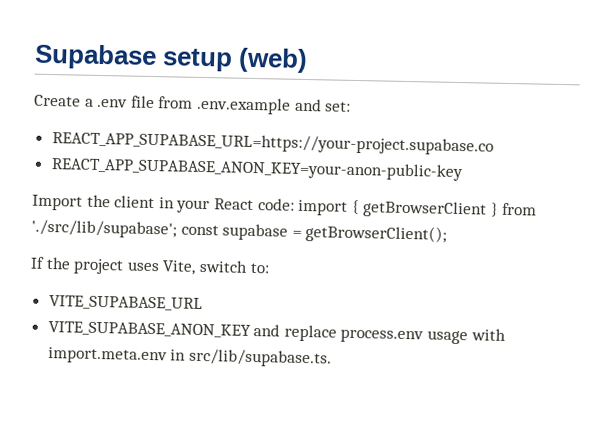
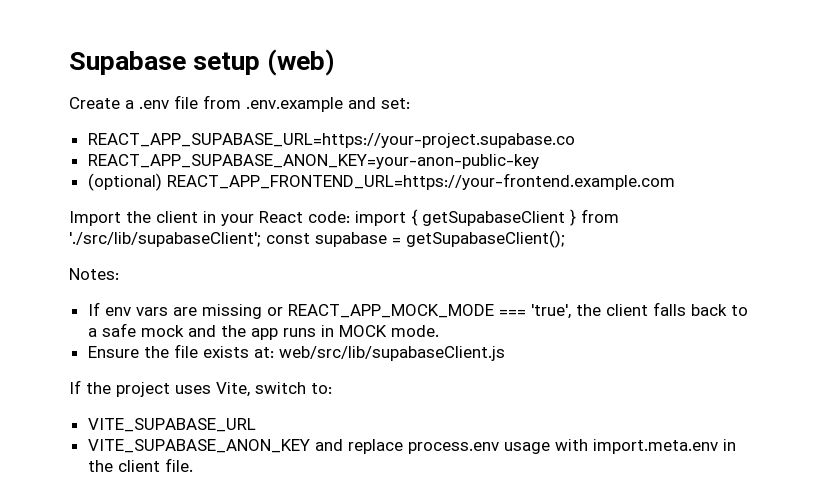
(464, 169) none -> [87,173,675,191] // (optional) REACT_APP_FRONTEND_URL=https://your-frontend.example.com
[362,200,488,219] getBrowserClient -> [422,211,565,226] getSupabaseClient
[31,219,177,239] './src/lib/supabase'; -> [69,232,261,247] './src/lib/supabaseClient';
[305,224,448,244] getBrowserClient(); -> [406,230,565,248] [69,268,119,280] [87,302,748,319] [87,323,439,340] [87,344,505,361] getSupabaseClient(); // Notes: // If env vars are missing or REACT_APP_MOCK_MODE === 'true', the client falls back to a safe mock and the app runs in MOCK mode. // Ensure the file exists at: web/src/lib/supabaseClient.js
[188,348,332,368] src/lib/supabase.ts. -> [87,458,193,472] the client file.

